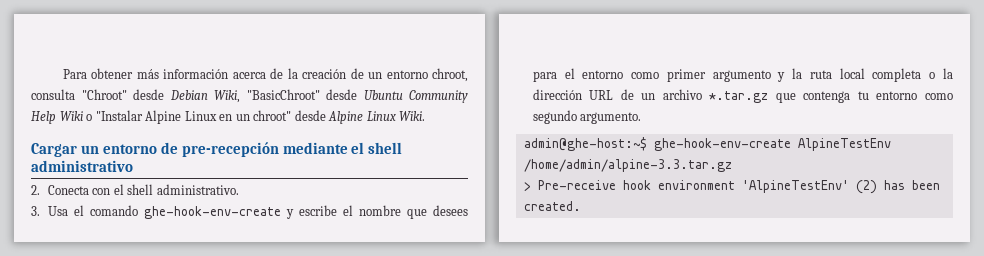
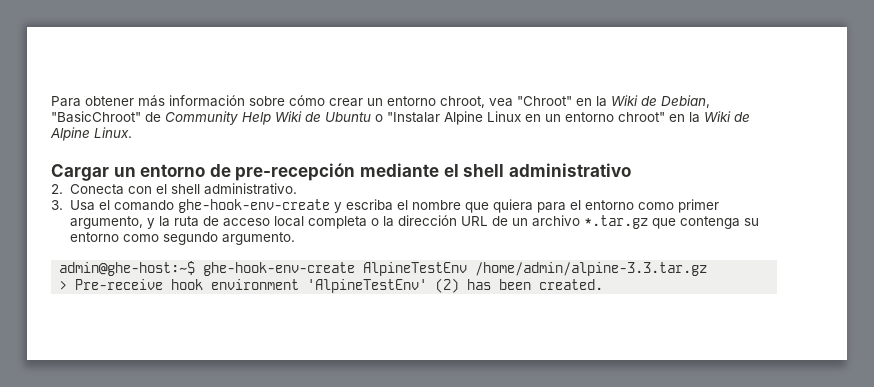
[232,68,468,82] [31,89,403,103] acerca de la creación de un entorno chroot, consulta "Chroot" desde Debian Wiki, "BasicChroot" desde Ubuntu -> [249,95,710,108] [51,111,161,123] sobre cómo crear un entorno chroot, vea "Chroot" en la Wiki de Debian, "BasicChroot" de
(83, 116) none -> [305,112,371,122] de Ubuntu
[253,110,426,124] chroot" desde Alpine Linux Wiki. -> [565,111,750,123] [50,127,132,141] entorno chroot" en la Wiki de Alpine Linux.
[298,205,337,216] escribe -> [345,199,393,211] escriba
[433,205,469,216] desees -> [492,199,533,213] quiera
[712,70,771,82] argumento -> [69,216,143,229] argumento,
(832, 74) none -> [202,216,270,227] de acceso
[857,91,869,100] tu -> [743,218,759,226] su

